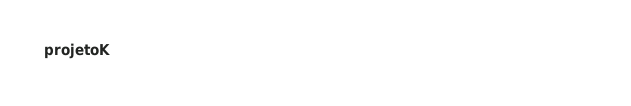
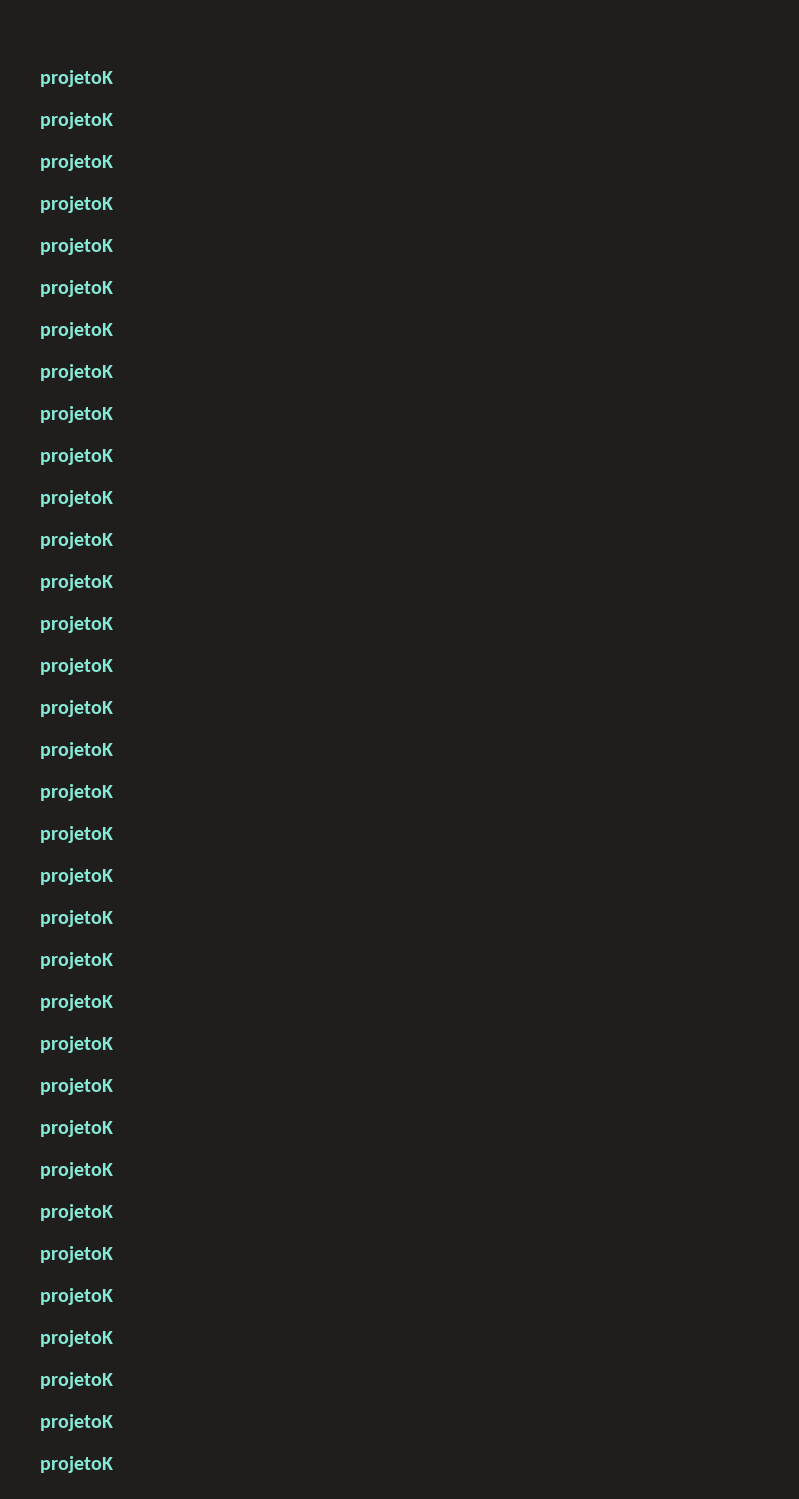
[44,43,110,59] projetoK -> [40,70,113,87] [40,112,113,129] [40,154,113,171] [40,196,113,213] [40,238,113,255] [40,280,113,297] [40,322,113,339] [40,364,113,381] [40,406,113,423] [40,448,113,465] [40,490,113,507] [40,532,113,549] [40,574,113,591] [40,616,113,633] [40,658,113,675] [40,700,113,717] [40,742,113,759] [40,784,113,801] [40,826,113,843] [40,868,113,885] [40,910,113,927] [40,952,113,969] [40,994,113,1011] [40,1036,113,1053] [40,1078,113,1095] [40,1120,113,1137] [40,1162,113,1179] [40,1204,113,1221] [40,1246,113,1263] [40,1288,113,1305] [40,1330,113,1347] [40,1372,113,1389] [40,1414,113,1431] [40,1456,113,1473] projetoK // projetoK // projetoK // projetoK // projetoK // projetoK // projetoK // projetoK // projetoK // projetoK // projetoK // projetoK // projetoK // projetoK // projetoK // projetoK // projetoK // projetoK // projetoK // projetoK // projetoK // projetoK // projetoK // projetoK // projetoK // projetoK // projetoK // projetoK // projetoK // projetoK // projetoK // projetoK // projetoK // projetoK

